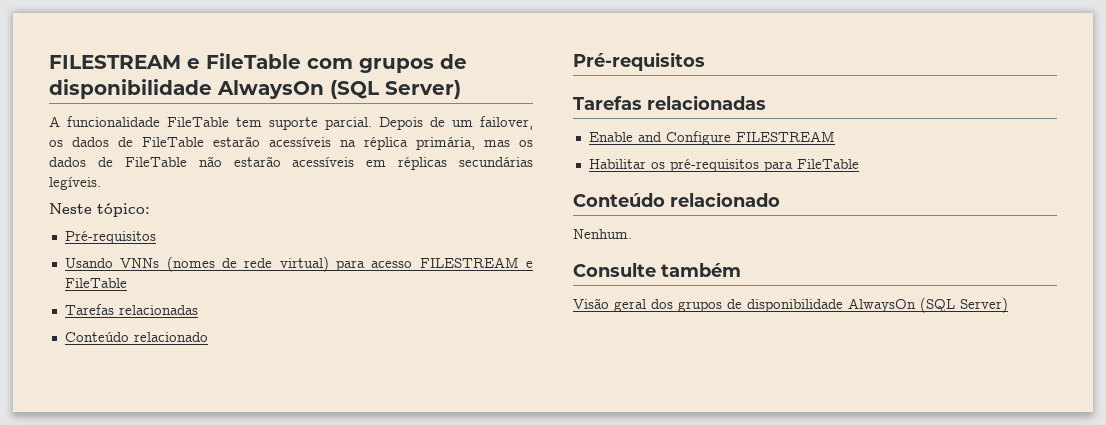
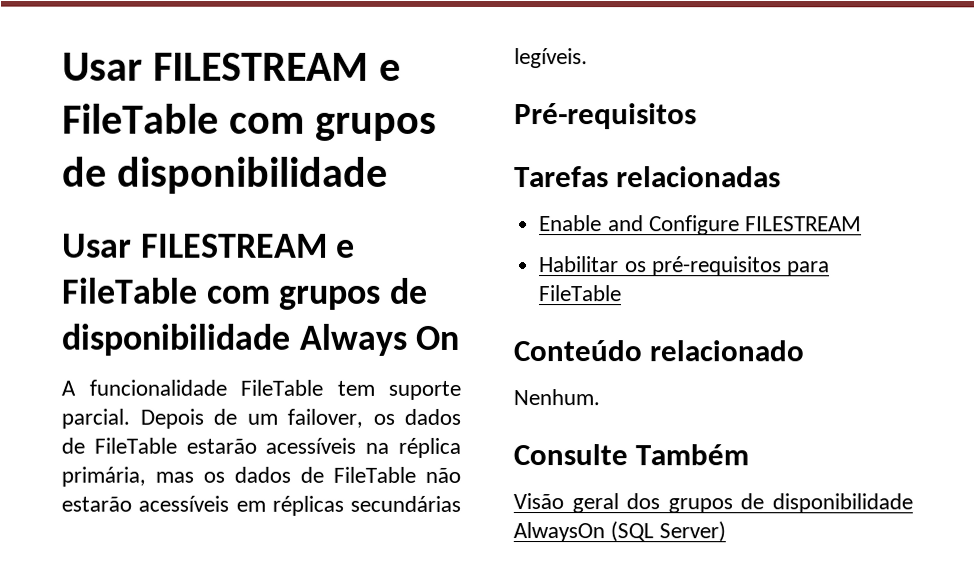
[49,53,467,73] [49,79,461,99] FILESTREAM e FileTable com grupos de disponibilidade AlwaysOn (SQL Server) -> [62,52,402,81] [62,103,438,141] [62,156,389,194] [62,233,356,258] [61,277,429,310] [61,323,460,356] Usar FILESTREAM e FileTable com grupos de disponibilidade // Usar FILESTREAM e FileTable com grupos de disponibilidade Always On
[49,203,150,217] [64,231,156,244] [64,256,534,272] [64,278,127,288] [64,304,198,315] [64,332,208,342] // Neste tópico: // Pré-requisitos // Usando VNNs (nomes de rede virtual) para acesso FILESTREAM e FileTable // Tarefas relacionadas // Conteúdo relacionado -> (588, 58) none
[661,263,741,277] também -> [635,444,750,466] Também

